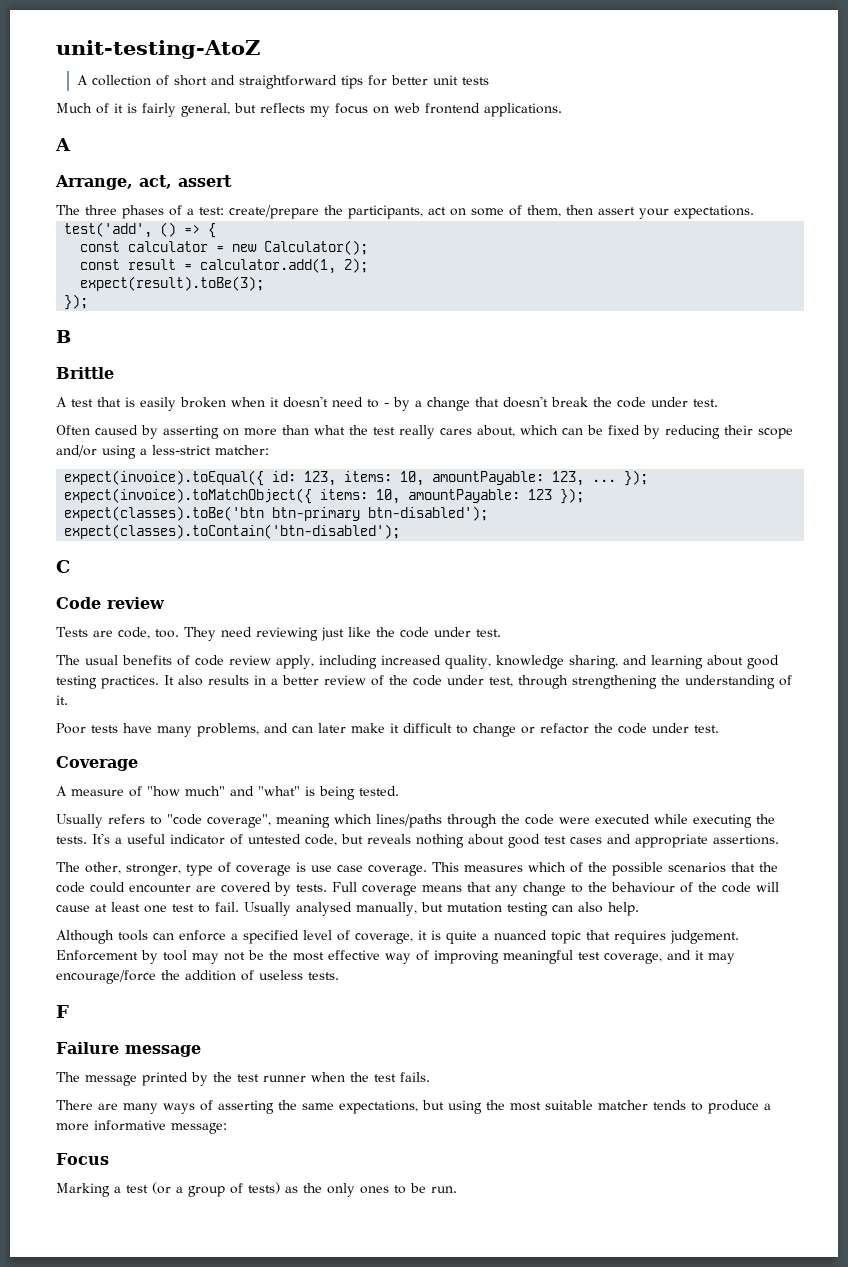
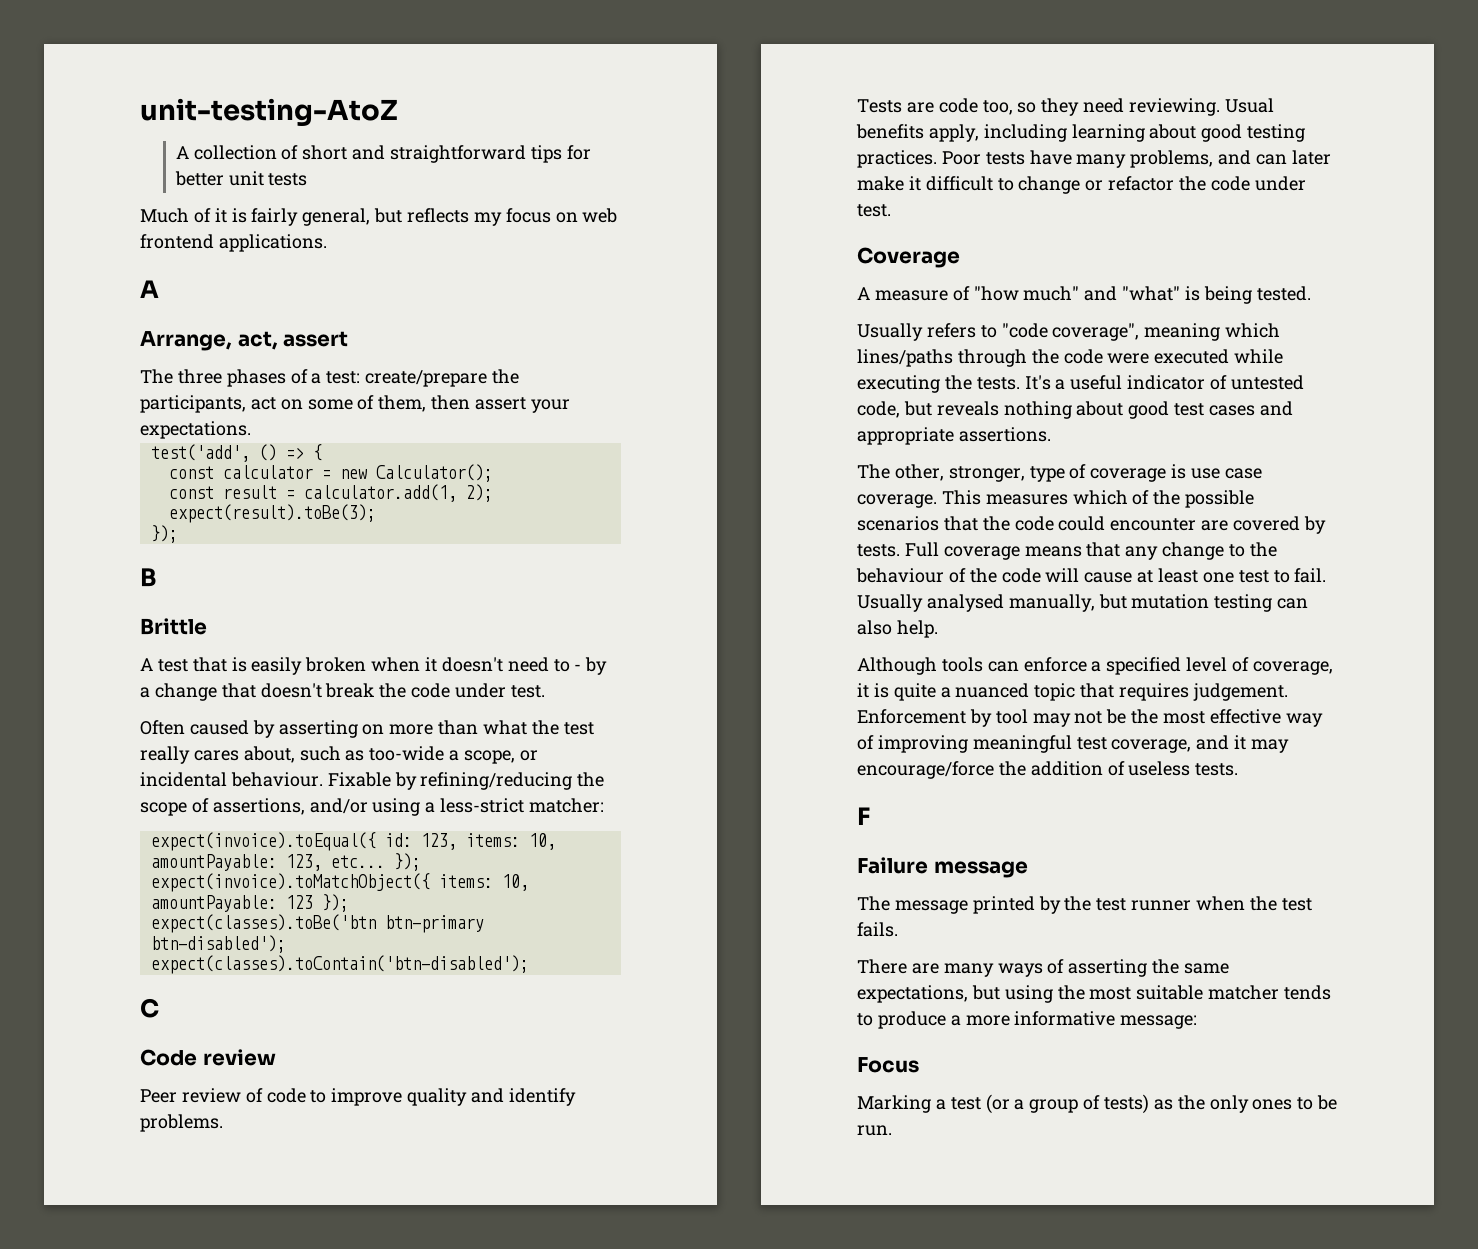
[520,425,793,439] which can be fixed by reducing their scope -> [299,746,538,764] [140,772,605,790] [140,798,305,816] such as too-wide a scope, or incidental behaviour. Fixable by refining/reducing the scope of assertions,
[592,479,617,482] ... -> [330,855,385,868] etc...
[56,627,501,641] [56,655,647,669] Tests are code, too. They need reviewing just like the code under test. // The usual benefits of code review apply, including increased quality, knowledge sharing, and -> [140,1088,576,1106] [140,1114,223,1132] [857,98,1274,116] [856,124,1067,142] Peer review of code to improve quality and identify problems. // Tests are code too, so they need reviewing. Usual benefits apply, including
[164,675,792,689] [56,695,68,705] It also results in a better review of the code under test, through strengthening the understanding of it. // -> (937, 159) none

